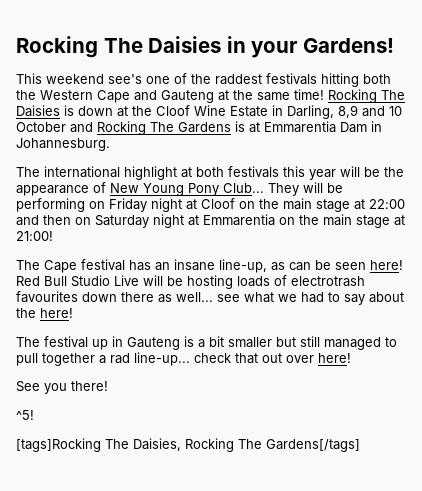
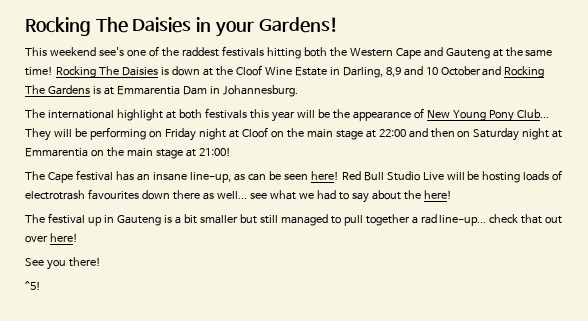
[16,438,360,452] // [tags]Rocking The Daisies, Rocking The Gardens[/tags] -> (41, 285) none

